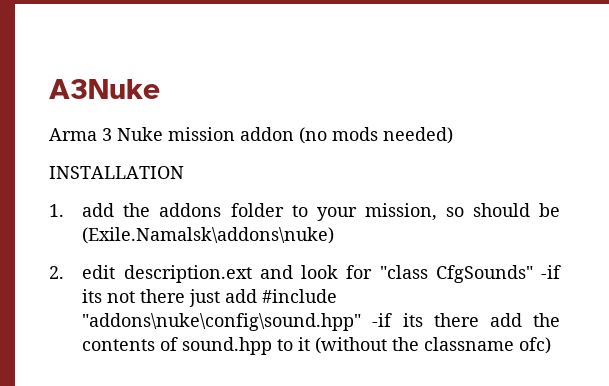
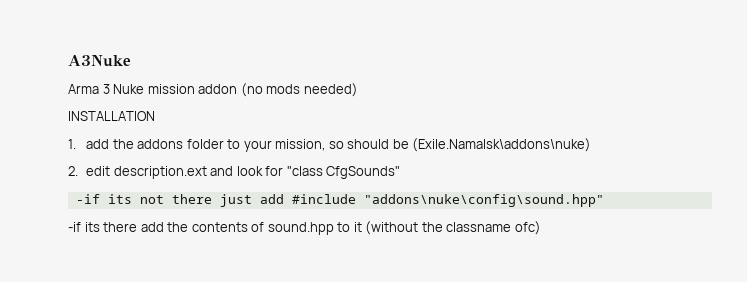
(533, 274) none -> (401, 172) //
(362, 322) none -> (604, 200) //

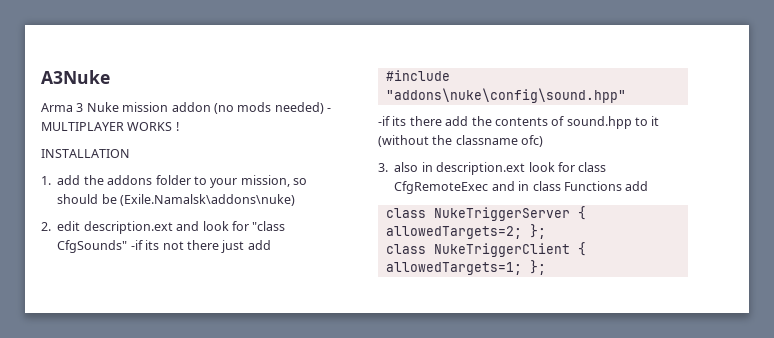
(358, 90) none -> [327,108,331,112] [41,122,179,131] - MULTIPLAYER WORKS !
(401, 172) // -> (128, 246) none
(284, 199) none -> (271, 245) //
(541, 228) none -> [378,162,607,175] [394,181,649,194] [385,206,586,221] [385,224,546,239] [385,242,586,257] [385,260,546,275] // 3. also in description.ext look for class CfgRemoteExec and in class Functions add // class NukeTriggerServer { allowedTargets=2; }; // class NukeTriggerClient { allowedTargets=1; };

